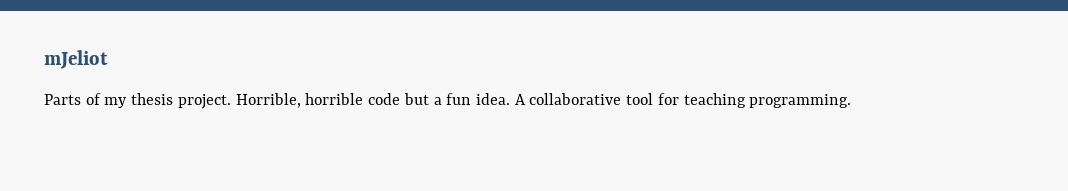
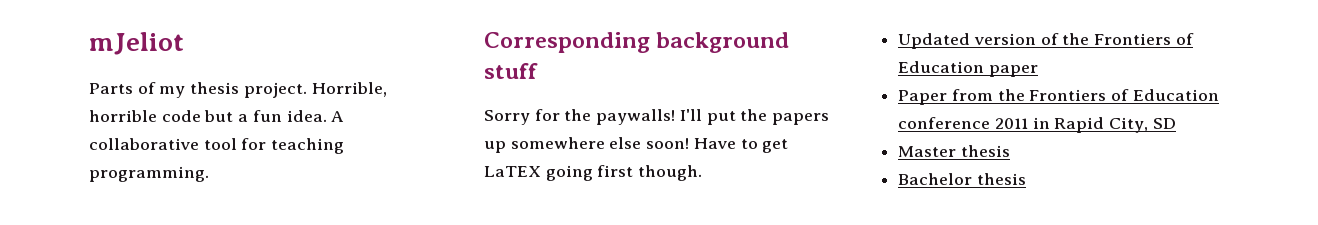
(852, 101) none -> [484,32,790,53] [484,63,538,79] [484,109,830,125] [484,137,789,153] [484,165,703,181] [898,33,1194,49] [898,61,1038,77] [898,89,1219,105] [898,117,1176,133] [898,145,1010,157] [898,173,1026,185] // Corresponding background stuff // Sorry for the paywalls! I'll put the papers up somewhere else soon! Have to get LaTEX going first though. // Updated version of the Frontiers of Education paper // Paper from the Frontiers of Education conference 2011 in Rapid City, SD // Master thesis // Bachelor thesis

